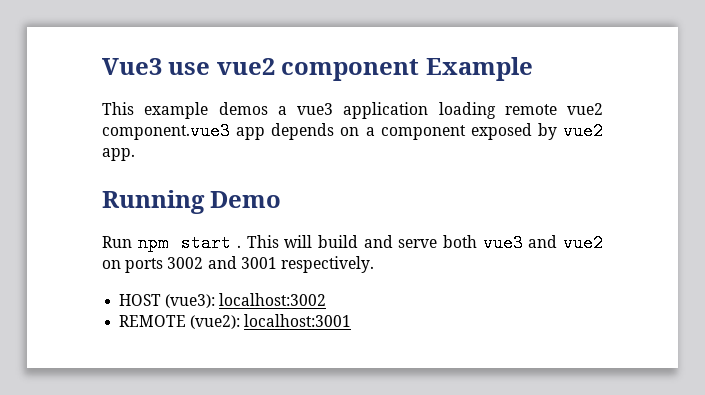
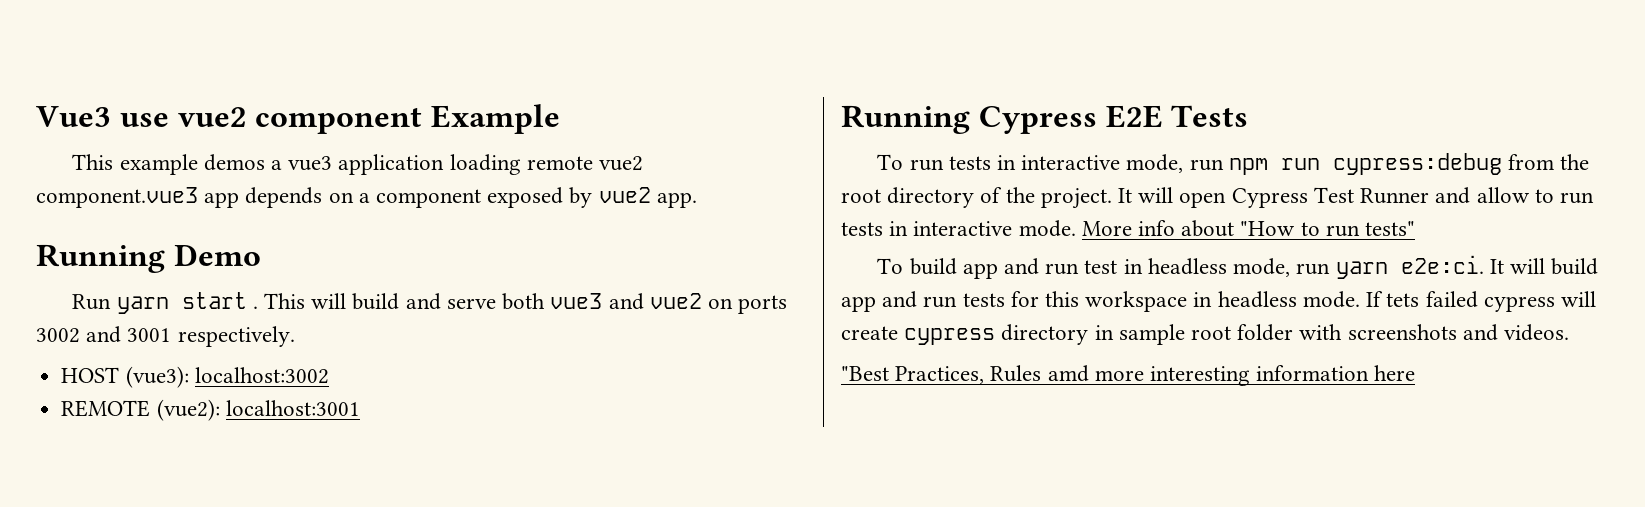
[137,234,168,252] npm -> [116,296,169,314] yarn
(352, 320) none -> [841,105,1249,134] [877,153,1590,175] [841,187,1594,209] [841,220,1416,237] [877,255,1599,279] [841,291,1596,312] [841,324,1570,345] [841,365,1416,386] // Running Cypress E2E Tests // To run tests in interactive mode, run npm run cypress:debug from the root directory of the project. It will open Cypress Test Runner and allow to run tests in interactive mode. More info about "How to run tests" // To build app and run test in headless mode, run yarn e2e:ci. It will build app and run tests for this workspace in headless mode. If tets failed cypress will create cypress directory in sample root folder with screenshots and videos. // "Best Practices, Rules amd more interesting information here

